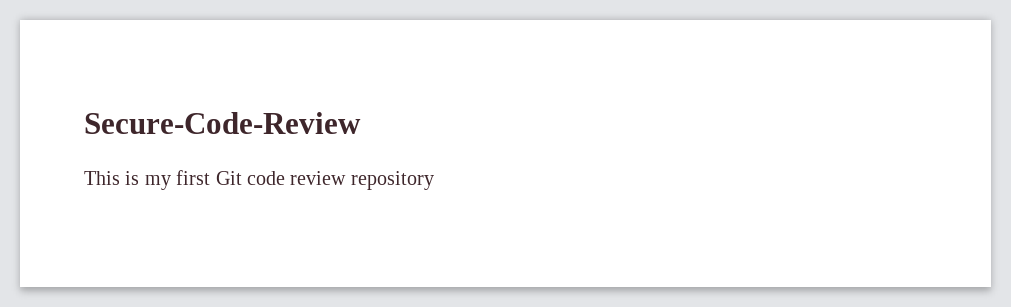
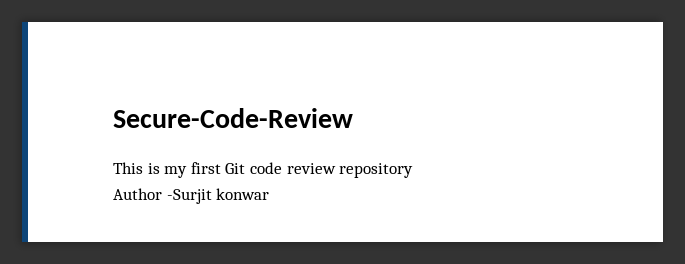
(434, 180) none -> [113,188,270,204] // Author -Surjit konwar

